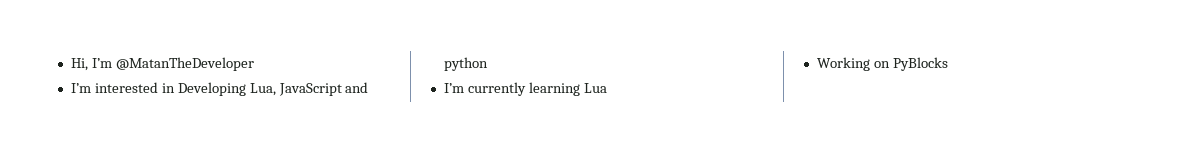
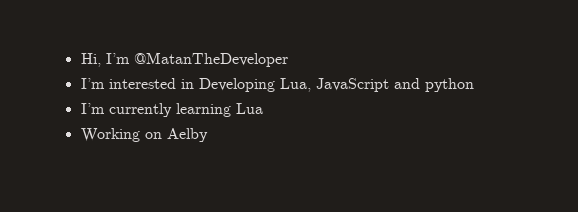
[892,57,948,71] PyBlocks -> [166,128,208,142] Aelby

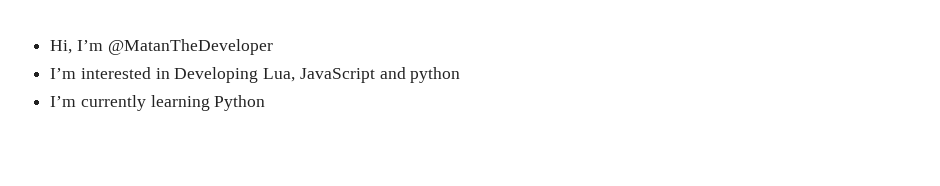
[235,103,263,114] [80,128,208,142] Lua // Working on Aelby -> [214,95,266,111] Python

